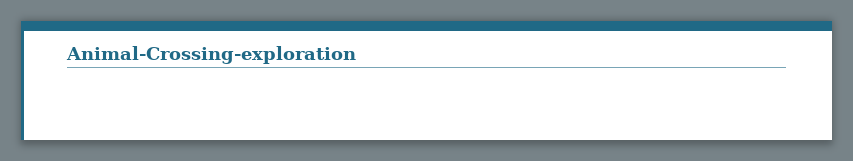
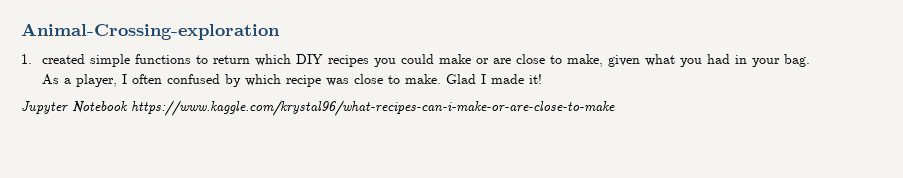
(356, 55) none -> [21,54,811,67] [42,74,543,87] [21,100,615,116] // 1. created simple functions to return which DIY recipes you could make or are close to make, given what you had in your bag. As a player, I often confused by which recipe was close to make. Glad I made it! // Jupyter Notebook https://www.kaggle.com/krystal96/what-recipes-can-i-make-or-are-close-to-make

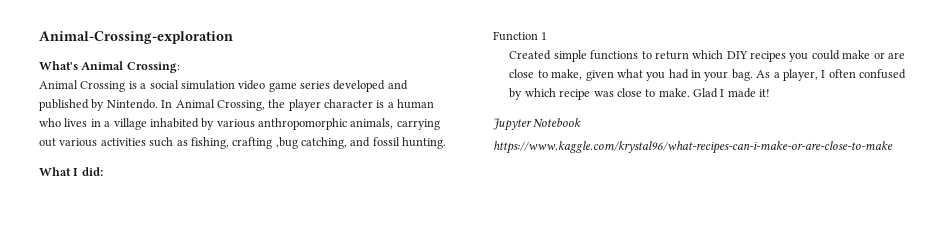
[21,54,86,64] 1. created -> [39,61,180,73] [39,80,408,92] [39,99,435,111] [39,118,440,130] [39,137,447,149] [39,167,103,176] [493,31,548,41] [509,50,552,60] What's Animal Crossing: // Animal Crossing is a social simulation video game series developed and published by Nintendo. In Animal Crossing, the player character is a human who lives in a village inhabited by various anthropomorphic animals, carrying out various activities such as fishing, crafting ,bug catching, and fossil hunting. // What I did: // Function 1 // Created
(128, 107) none -> (582, 122) //

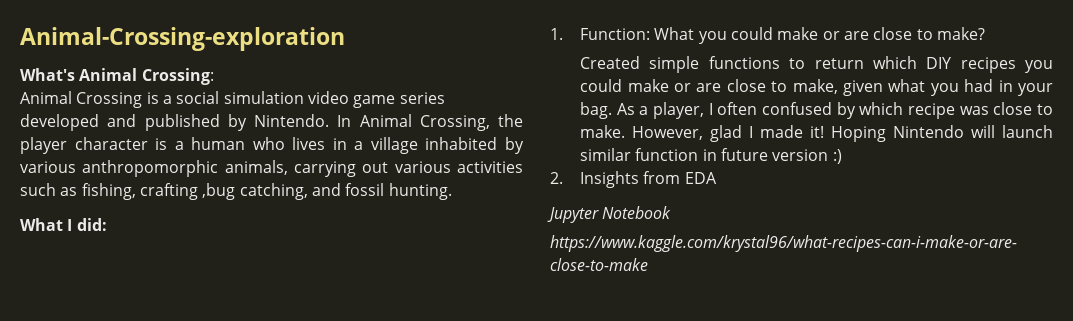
[493,31,548,41] Function 1 -> [550,27,986,44] 1. Function: What you could make or are close to make?
[693,88,719,98] Glad -> [632,125,743,142] However, glad
(771, 93) none -> [831,125,1053,142] [580,148,842,164] [550,171,717,188] Hoping Nintendo will launch similar function in future version :) // 2. Insights from EDA

